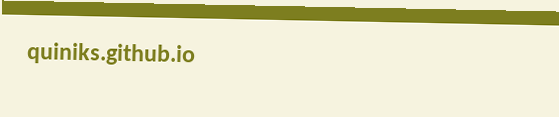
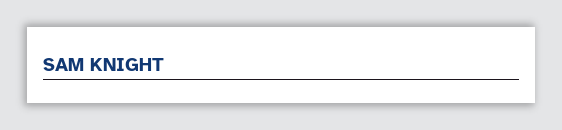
[26,41,196,67] quiniks.github.io -> [43,58,164,71] SAM KNIGHT

